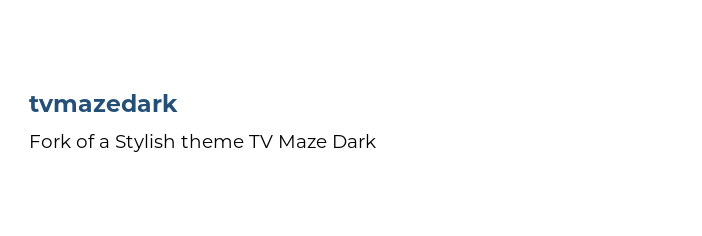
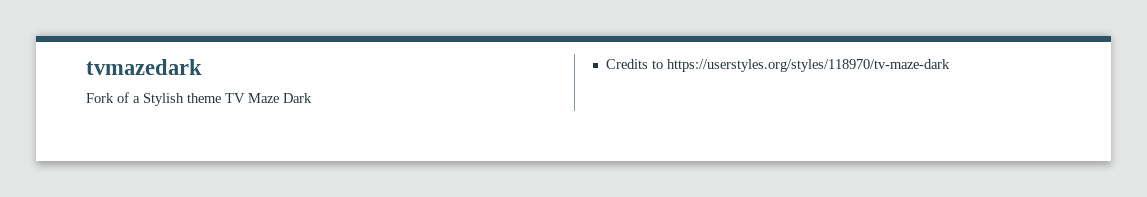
(376, 141) none -> [605,59,950,72] // Credits to https://userstyles.org/styles/118970/tv-maze-dark

